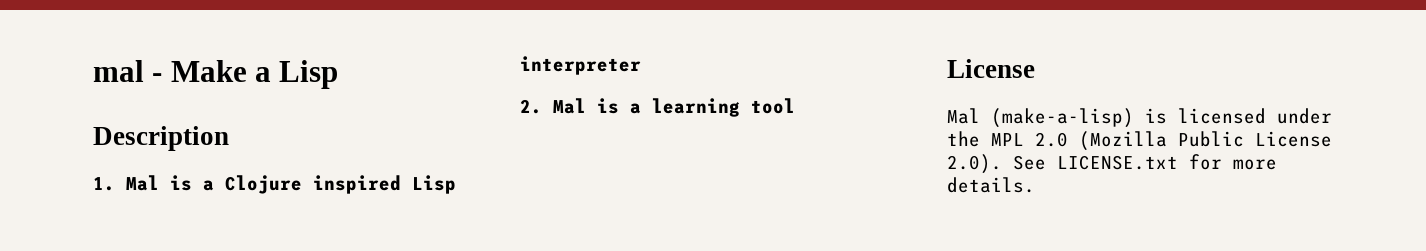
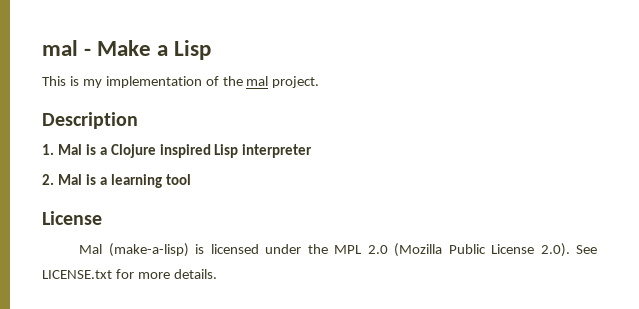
(339, 74) none -> [42,76,320,88] // This is my implementation of the mal project.

